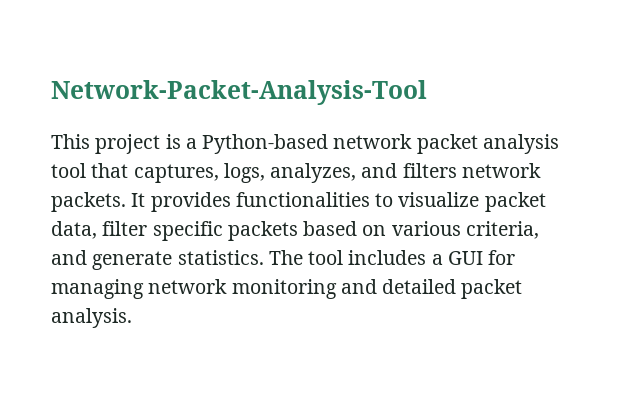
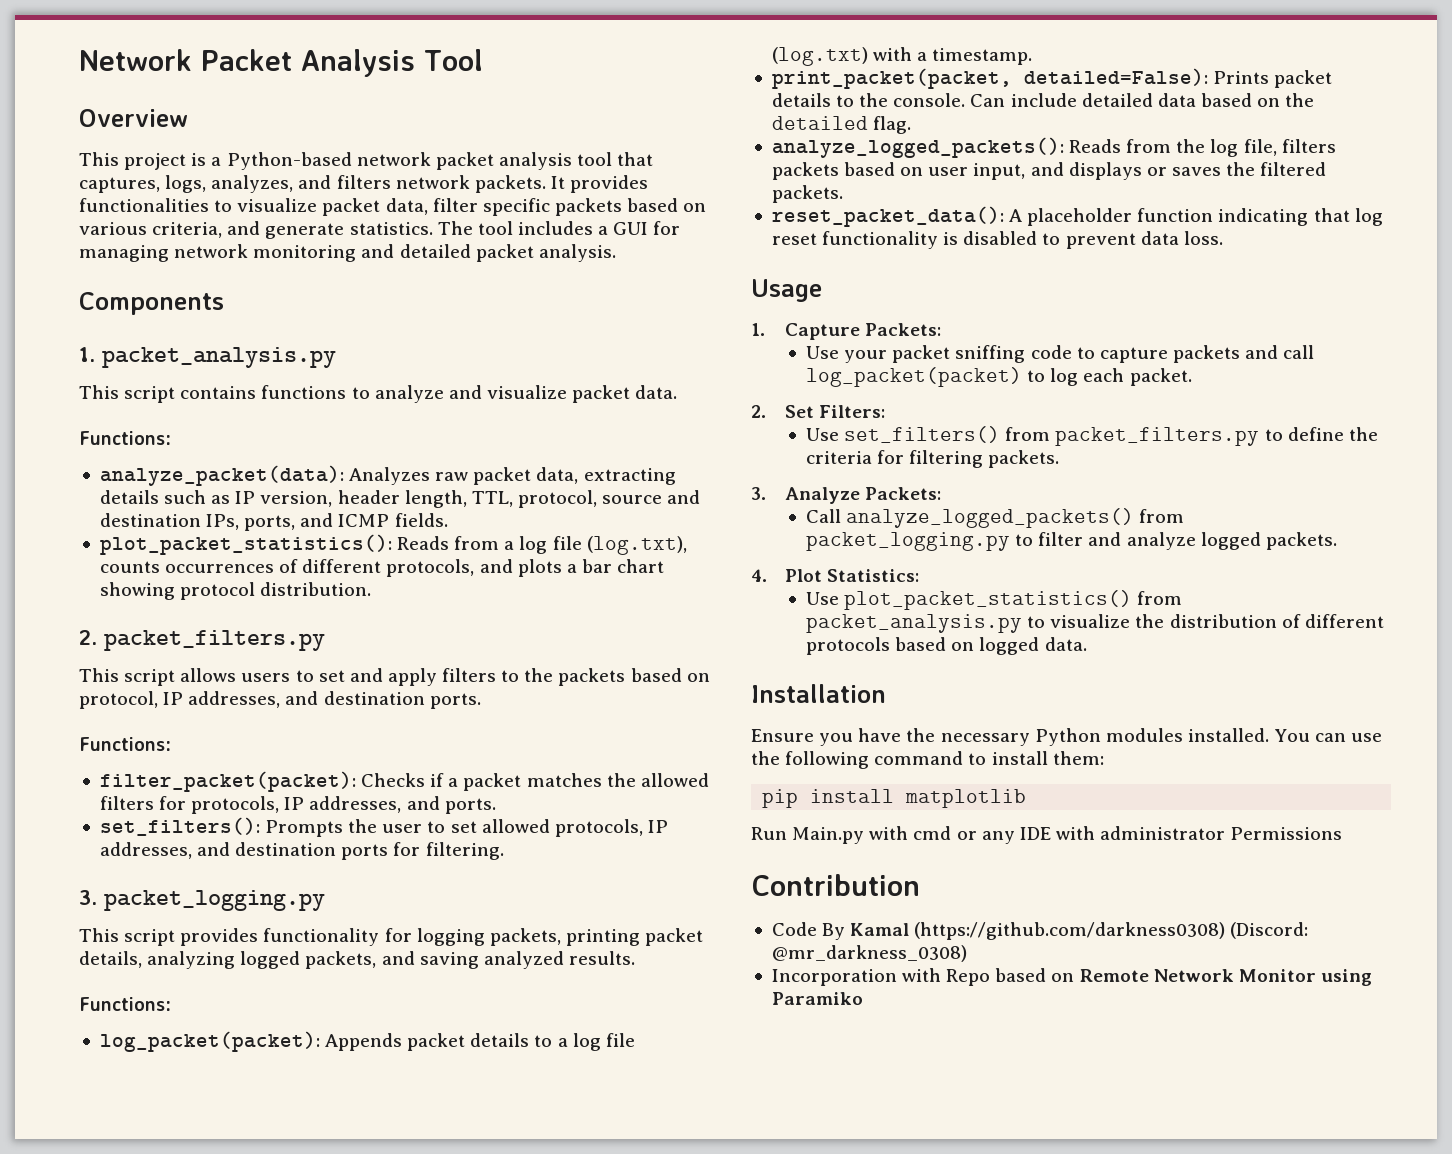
[51,80,427,105] Network-Packet-Analysis-Tool -> [79,49,483,77] [79,109,188,127] Network Packet Analysis Tool // Overview
(132, 318) none -> [79,292,224,315] [79,347,336,368] [79,385,678,403] [79,431,171,445] [99,465,676,486] [99,490,701,508] [99,513,448,531] [99,534,687,555] [99,559,665,577] [99,582,372,600] [79,630,325,651] [79,668,710,686] [79,691,481,709] [79,737,171,751] [99,771,709,792] [99,796,496,814] [99,817,668,837] [99,842,504,860] [79,890,325,911] [79,928,704,946] [79,951,635,969] [79,997,171,1011] [99,1031,635,1052] [771,47,1033,66] [771,68,1333,89] [771,93,1315,107] [771,116,912,134] [771,137,1336,158] [771,162,1327,180] [771,185,843,203] [771,206,1383,227] [771,231,1223,249] [751,279,822,302] [751,323,942,340] [806,345,1315,363] [806,367,1192,387] [751,405,886,418] [806,426,1378,446] [806,450,1060,468] [751,487,942,504] [806,508,1185,528] [806,532,1337,551] [751,569,920,582] [806,590,1183,610] [806,614,1384,633] [806,637,1087,655] [751,684,886,703] [751,728,1383,746] [751,751,1104,769] [762,789,1027,808] [751,826,1343,844] [751,874,920,896] [771,922,1309,940] [771,945,967,962] [771,968,1372,986] [771,992,863,1005] // Components // 1. packet_analysis.py // This script contains functions to analyze and visualize packet data. // Functions: // analyze_packet(data): Analyzes raw packet data, extracting details such as IP version, header length, TTL, protocol, source and destination IPs, ports, and ICMP fields. // plot_packet_statistics(): Reads from a log file (log.txt), counts occurrences of different protocols, and plots a bar chart showing protocol distribution. // 2. packet_filters.py // This script allows users to set and apply filters to the packets based on protocol, IP addresses, and destination ports. // Functions: // filter_packet(packet): Checks if a packet matches the allowed filters for protocols, IP addresses, and ports. // set_filters(): Prompts the user to set allowed protocols, IP addresses, and destination ports for filtering. // 3. packet_logging.py // This script provides functionality for logging packets, printing packet details, analyzing logged packets, and saving analyzed results. // Functions: // log_packet(packet): Appends packet details to a log file (log.txt) with a timestamp. // print_packet(packet, detailed=False): Prints packet details to the console. Can include detailed data based on the detailed flag. // analyze_logged_packets(): Reads from the log file, filters packets based on user input, and displays or saves the filtered packets. // reset_packet_data(): A placeholder function indicating that log reset functionality is disabled to prevent data loss. // Usage // 1. Capture Packets: // Use your packet sniffing code to capture packets and call log_packet(packet) to log each packet. // 2. Set Filters: // Use set_filters() from packet_filters.py to define the criteria for filtering packets. // 3. Analyze Packets: // Call analyze_logged_packets() from packet_logging.py to filter and analyze logged packets. // 4. Plot Statistics: // Use plot_packet_statistics() from packet_analysis.py to visualize the distribution of different protocols based on logged data. // Installation // Ensure you have the necessary Python modules installed. You can use the following command to install them: // pip install matplotlib // Run Main.py with cmd or any IDE with administrator Permissions // Contribution // Code By Kamal (https://github.com/darkness0308) (Discord: @mr_darkness_0308) // Incorporation with Repo based on Remote Network Monitor using Paramiko

